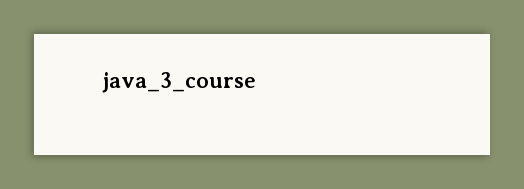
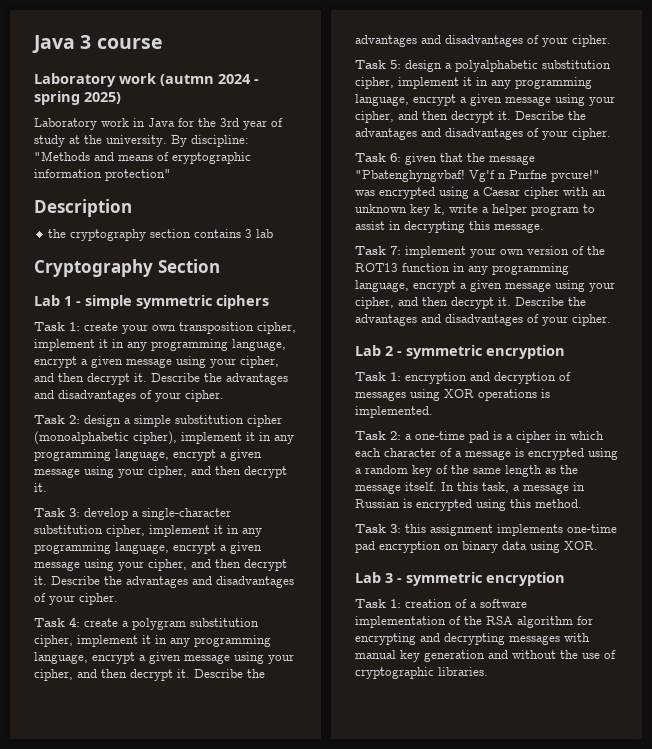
[102,72,256,93] java_3_course -> [32,35,163,53] [34,73,259,87] [34,91,121,105] [34,118,283,130] [34,135,249,147] [34,151,251,164] [34,169,171,181] [34,199,132,217] [48,229,274,241] [34,259,220,277] [34,295,269,309] [34,322,296,334] [34,339,286,351] [34,356,279,368] [34,373,288,385] [34,390,224,402] [34,415,282,427] [34,431,294,445] [34,449,262,461] [34,466,287,478] [34,483,47,492] [34,508,231,520] [34,525,262,537] [34,542,262,554] [34,559,287,571] [34,576,294,588] [34,593,118,605] [34,617,259,630] [34,635,271,647] [34,652,294,664] [34,669,265,681] [355,35,611,47] [355,60,611,72] [355,77,592,89] [355,94,615,106] [355,111,586,123] [355,128,611,140] [355,153,535,165] [355,169,600,182] [355,187,606,199] [355,204,595,216] [355,221,544,233] [355,246,605,258] [355,263,569,275] [355,280,615,292] [355,297,586,309] [355,314,611,326] [355,345,565,359] [355,372,571,384] [355,389,550,401] [355,406,433,418] [355,431,604,443] [355,448,618,460] [355,465,578,477] [355,482,585,494] [355,499,582,511] [355,524,617,536] [355,541,598,553] [355,572,565,586] [355,599,527,608] [355,616,593,628] [355,633,590,645] [355,650,616,662] [355,667,488,679] Java 3 course // Laboratory work (autmn 2024 - spring 2025) // Laboratory work in Java for the 3rd year of study at the university. By discipline: "Methods and means of eryptographic information protection" // Description // the cryptography section contains 3 lab // Cryptography Section // Lab 1 - simple symmetric ciphers // Task 1: create your own transposition cipher, implement it in any programming language, encrypt a given message using your cipher, and then decrypt it. Describe the advantages and disadvantages of your cipher. // Task 2: design a simple substitution cipher (monoalphabetic cipher), implement it in any programming language, encrypt a given message using your cipher, and then decrypt it. // Task 3: develop a single-character substitution cipher, implement it in any programming language, encrypt a given message using your cipher, and then decrypt it. Describe the advantages and disadvantages of your cipher. // Task 4: create a polygram substitution cipher, implement it in any programming language, encrypt a given message using your cipher, and then decrypt it. Describe the advantages and disadvantages of your cipher. // Task 5: design a polyalphabetic substitution cipher, implement it in any programming language, encrypt a given message using your cipher, and then decrypt it. Describe the advantages and disadvantages of your cipher. // Task 6: given that the message "Pbatenghyngvbaf! Vg'f n Pnrfne pvcure!" was encrypted using a Caesar cipher with an unknown key k, write a helper program to assist in decrypting this message. // Task 7: implement your own version of the ROT13 function in any programming language, encrypt a given message using your cipher, and then decrypt it. Describe the advantages and disadvantages of your cipher. // Lab 2 - symmetric encryption // Task 1: encryption and decryption of messages using XOR operations is implemented. // Task 2: a one-time pad is a cipher in which each character of a message is encrypted using a random key of the same length as the message itself. In this task, a message in Russian is encrypted using this method. // Task 3: this assignment implements one-time pad encryption on binary data using XOR. // Lab 3 - symmetric encryption // Task 1: creation of a software implementation of the RSA algorithm for encrypting and decrypting messages with manual key generation and without the use of cryptographic libraries.

